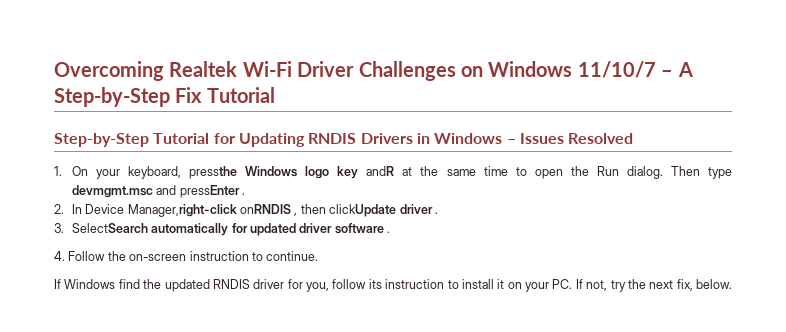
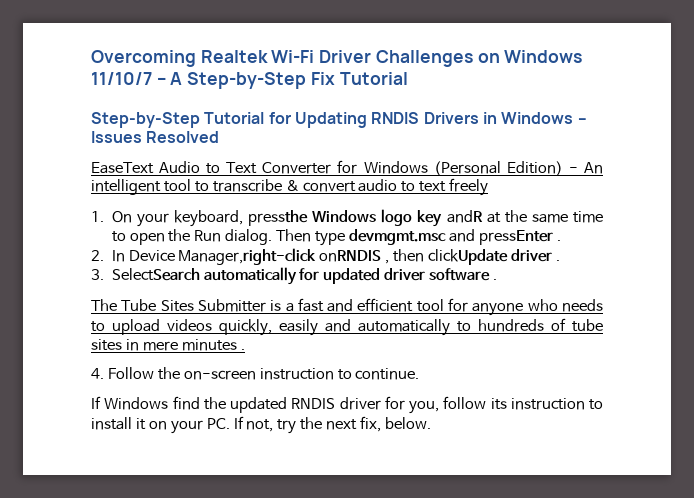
(634, 138) none -> [91,160,603,176] [91,178,489,196] // EaseText Audio to Text Converter for Windows (Personal Edition) - An intelligent tool to transcribe & convert audio to text freely
(391, 232) none -> [91,298,603,316] [91,318,603,336] [91,339,245,351] // The Tube Sites Submitter is a fast and efficient tool for anyone who needs to upload videos quickly, easily and automatically to hundreds of tube sites in mere minutes .

